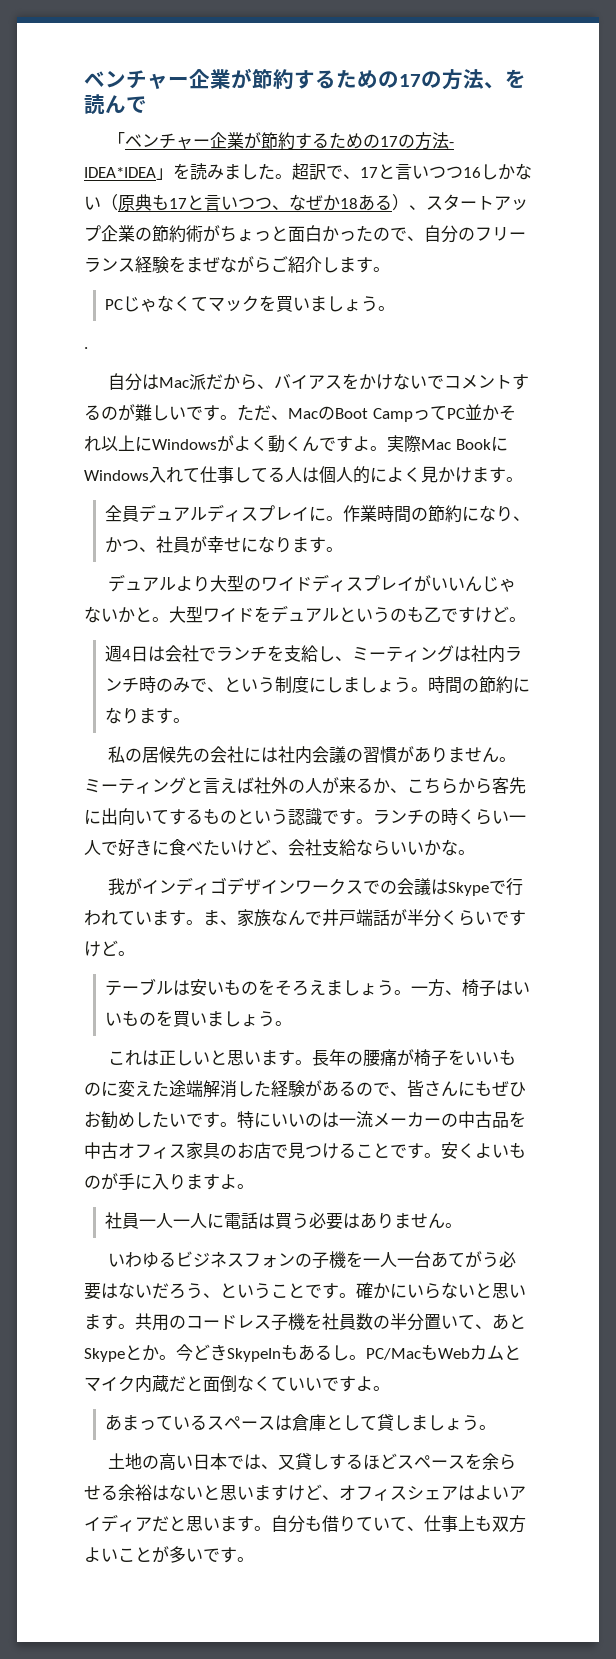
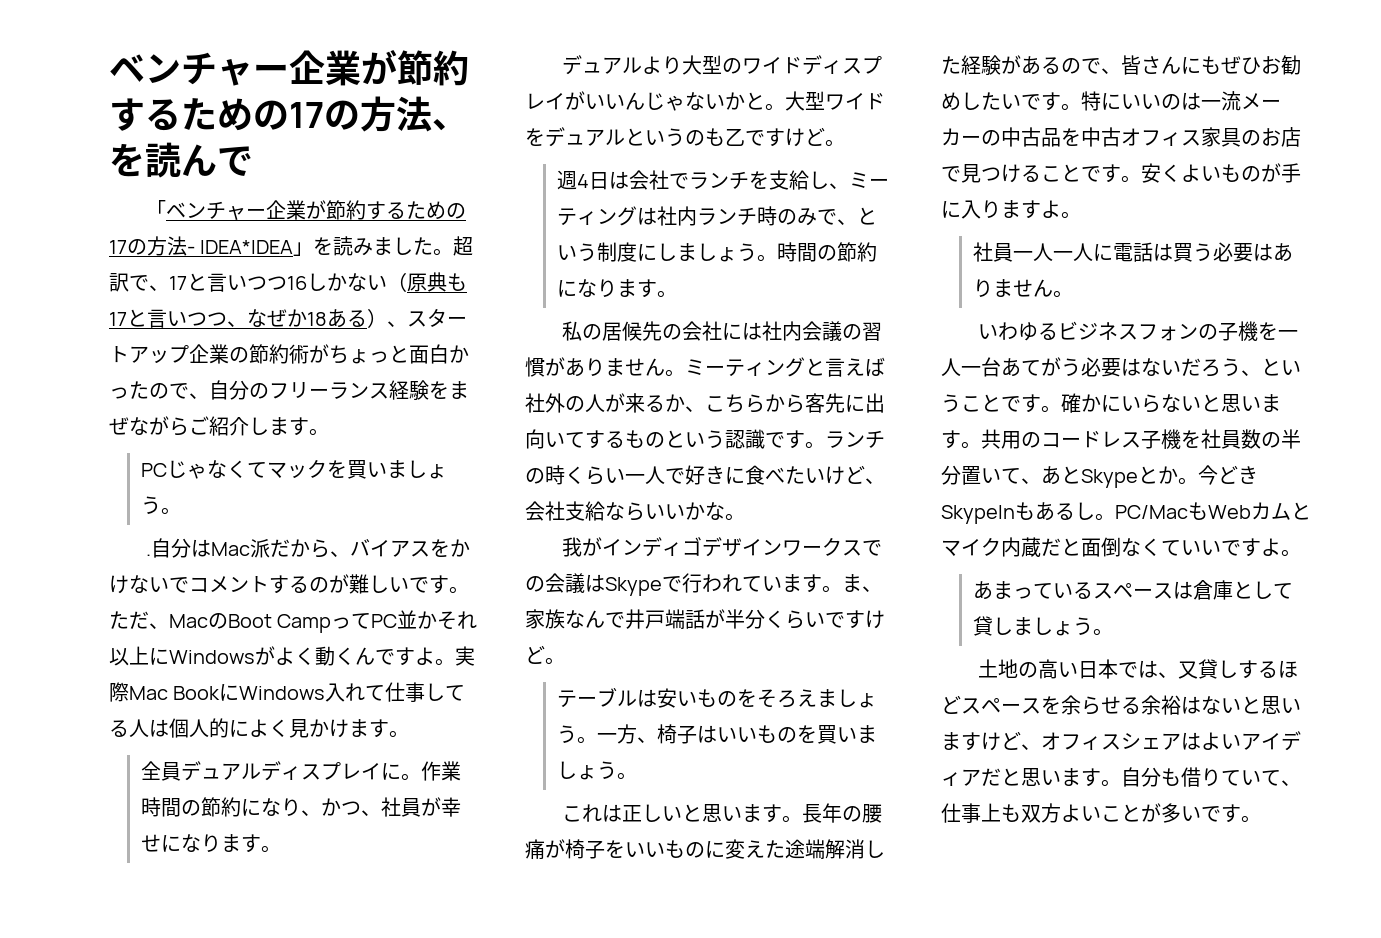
(88, 348) // -> (151, 555) none

